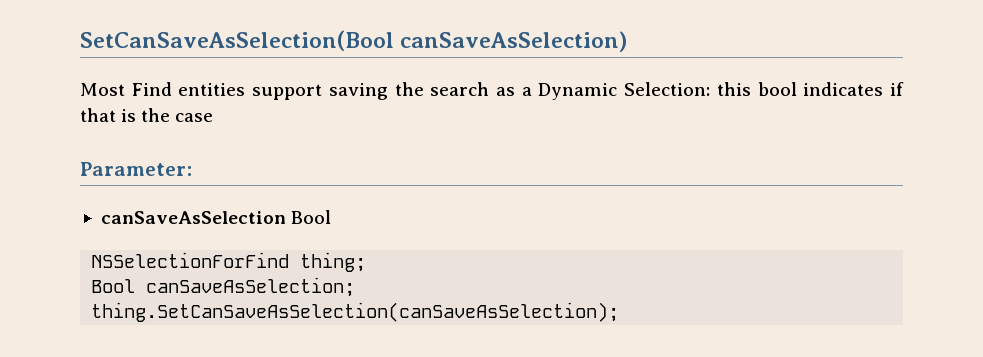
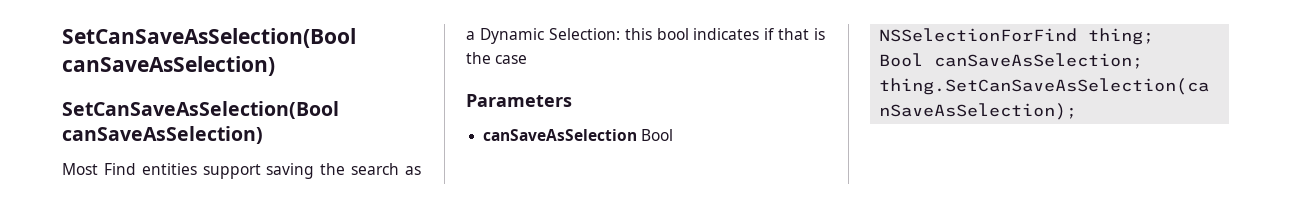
[80,30,628,52] SetCanSaveAsSelection(Bool canSaveAsSelection) -> [62,28,356,48] [62,56,275,76] [62,101,339,119] [62,126,263,144] SetCanSaveAsSelection(Bool canSaveAsSelection) // SetCanSaveAsSelection(Bool canSaveAsSelection)
[80,162,192,176] Parameter: -> [466,94,572,107] Parameters

